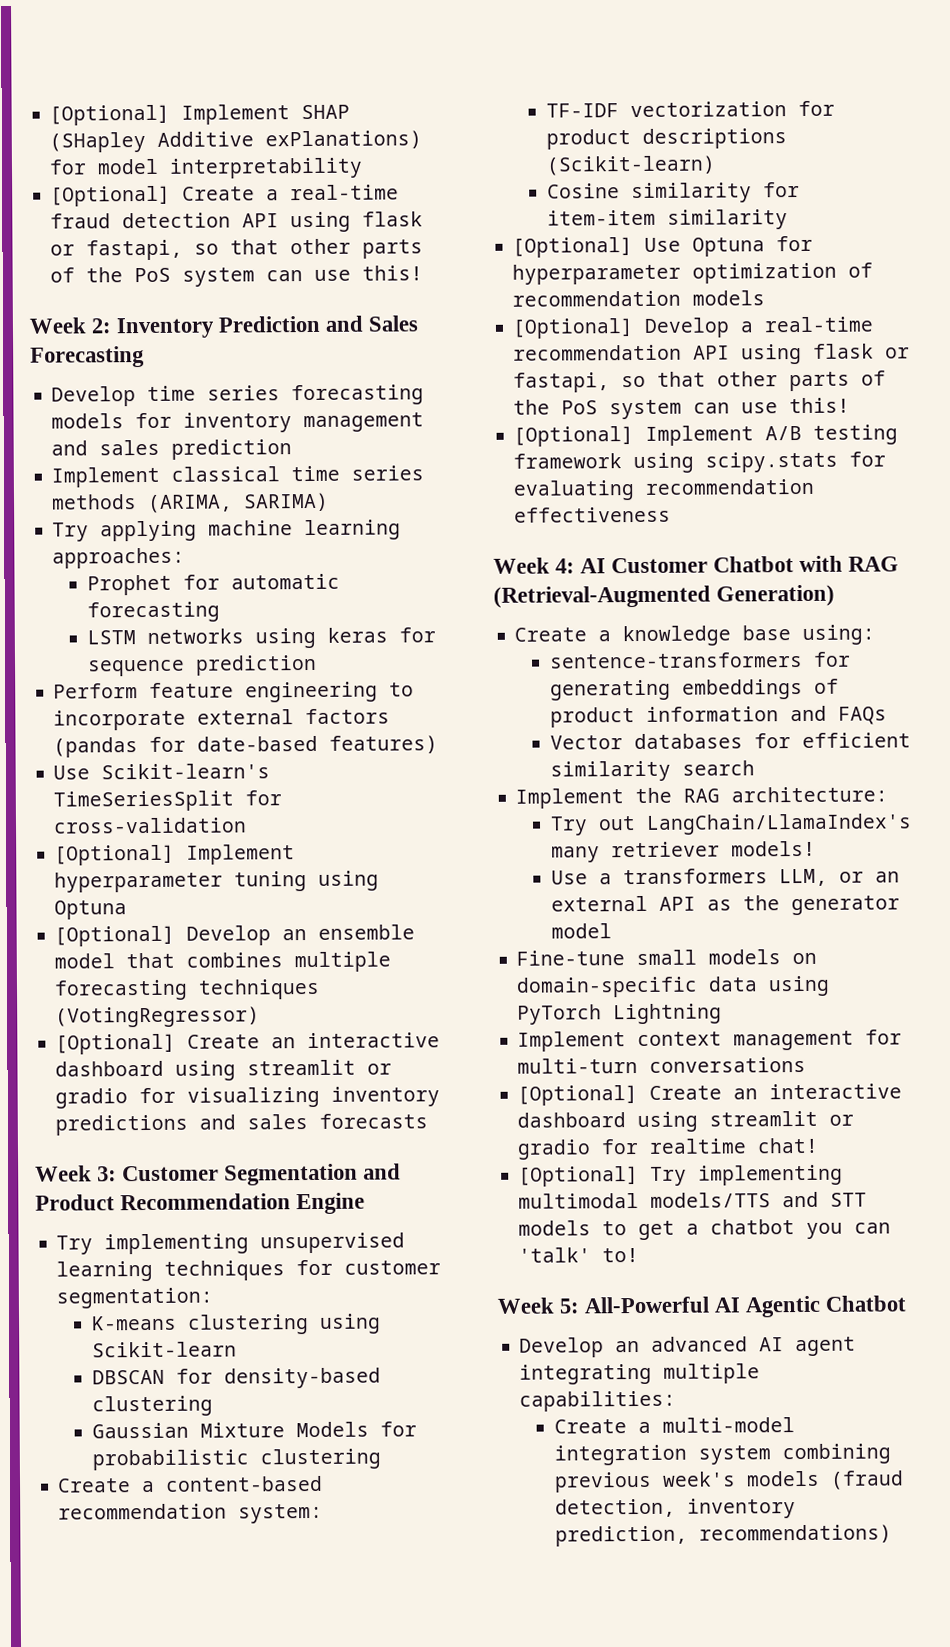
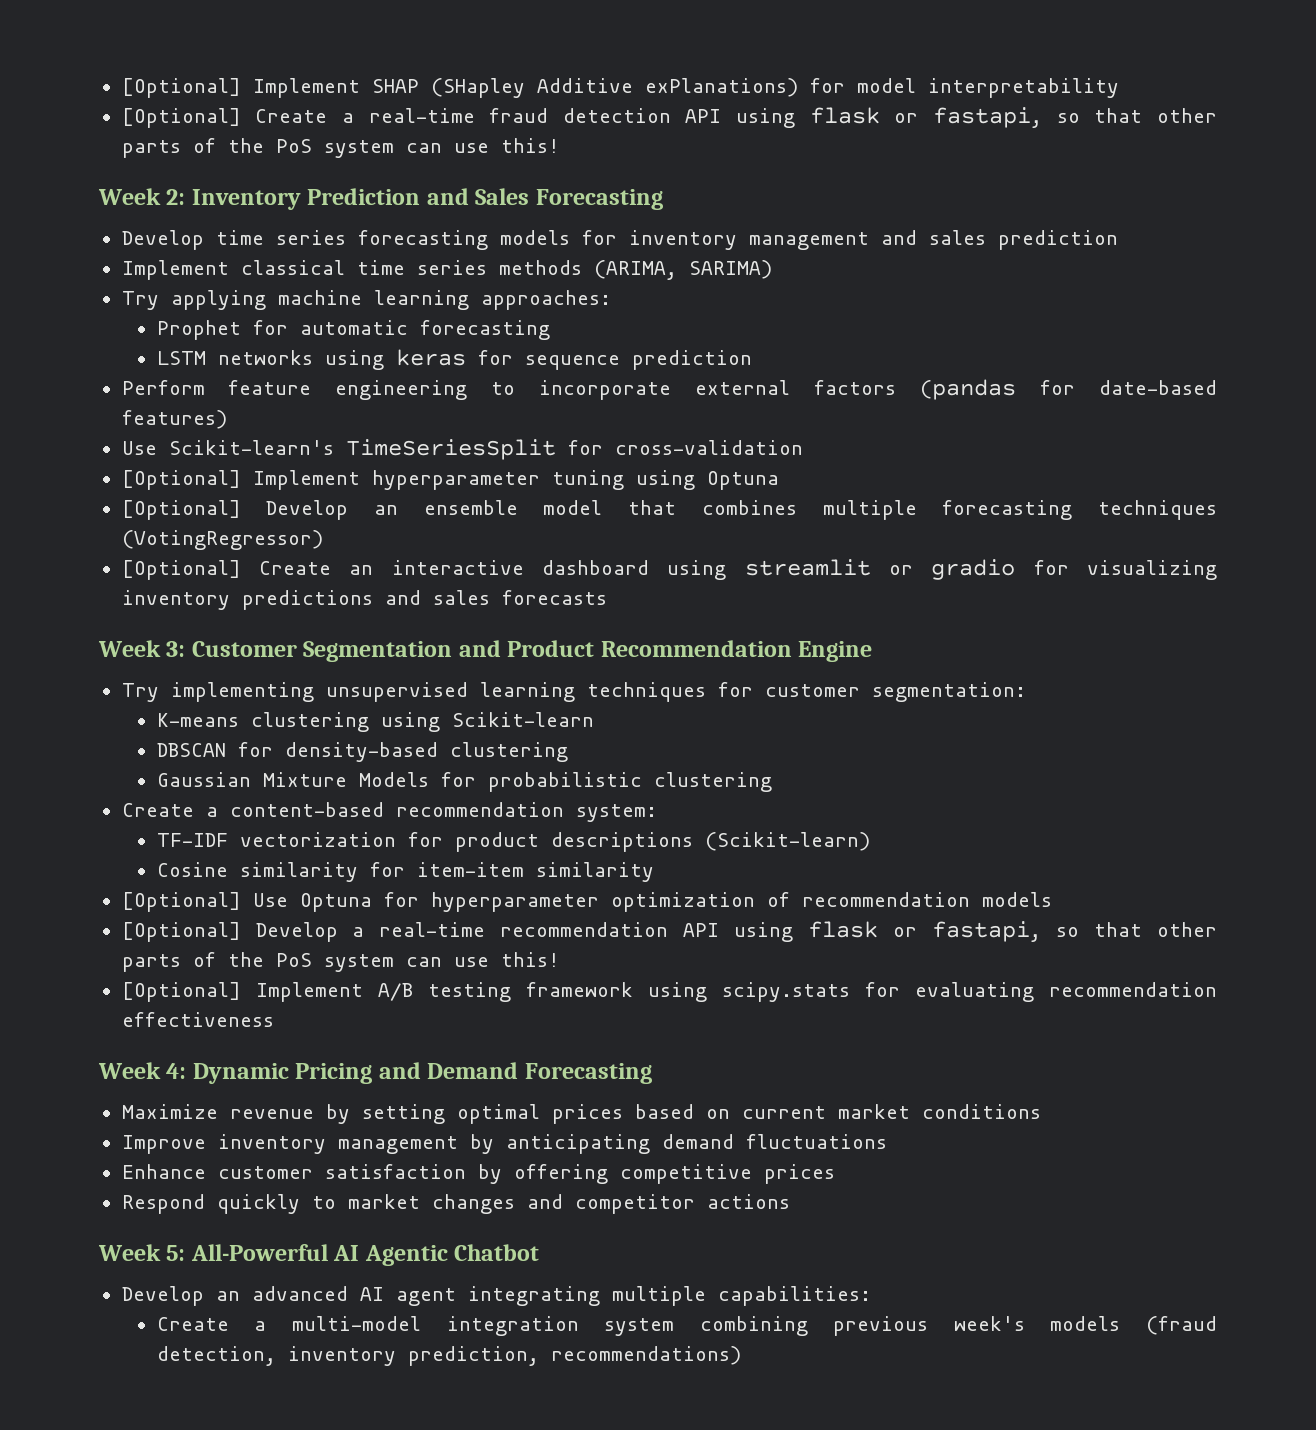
[580,555,900,574] [493,584,836,608] [514,624,876,647] [548,651,851,669] [549,678,839,701] [549,705,887,728] [549,732,911,750] [549,760,755,782] [515,786,889,809] [549,813,912,836] [550,840,816,863] [550,868,900,887] [550,895,900,916] [550,923,612,939] [516,949,818,966] [516,975,831,998] [517,1003,723,1025] [517,1029,903,1052] [517,1056,807,1074] [517,1083,903,1106] [517,1110,855,1133] [517,1137,820,1160] [518,1164,844,1187] [518,1191,868,1209] [518,1219,892,1241] [518,1247,640,1263] AI Customer Chatbot with RAG (Retrieval-Augmented Generation) // Create a knowledge base using: // sentence-transformers for generating embeddings of product information and FAQs // Vector databases for efficient similarity search // Implement the RAG architecture: // Try out LangChain/LlamaIndex's many retriever models! // Use a transformers LLM, or an external API as the generator model // Fine-tune small models on domain-specific data using PyTorch Lightning // Implement context management for multi-turn conversations // [Optional] Create an interactive dashboard using streamlit or gradio for realtime chat! // [Optional] Try implementing multimodal models/TTS and STT models to get a chatbot you can 'talk' to! -> [192,1062,652,1084] [121,1104,1041,1124] [121,1134,887,1154] [121,1164,835,1184] [121,1194,790,1214] Dynamic Pricing and Demand Forecasting // Maximize revenue by setting optimal prices based on current market conditions // Improve inventory management by anticipating demand fluctuations // Enhance customer satisfaction by offering competitive prices // Respond quickly to market changes and competitor actions

